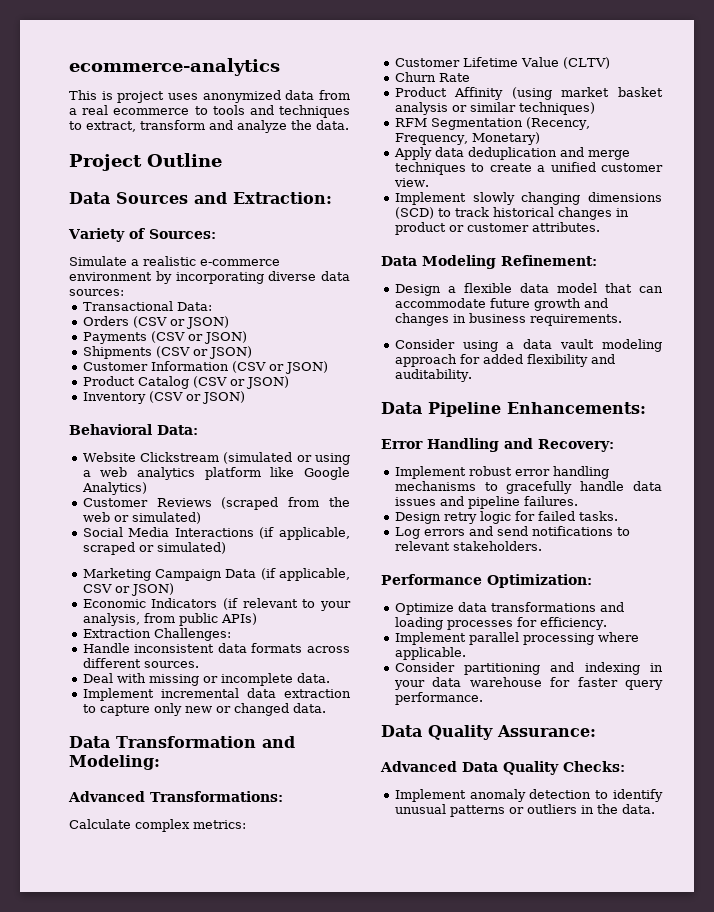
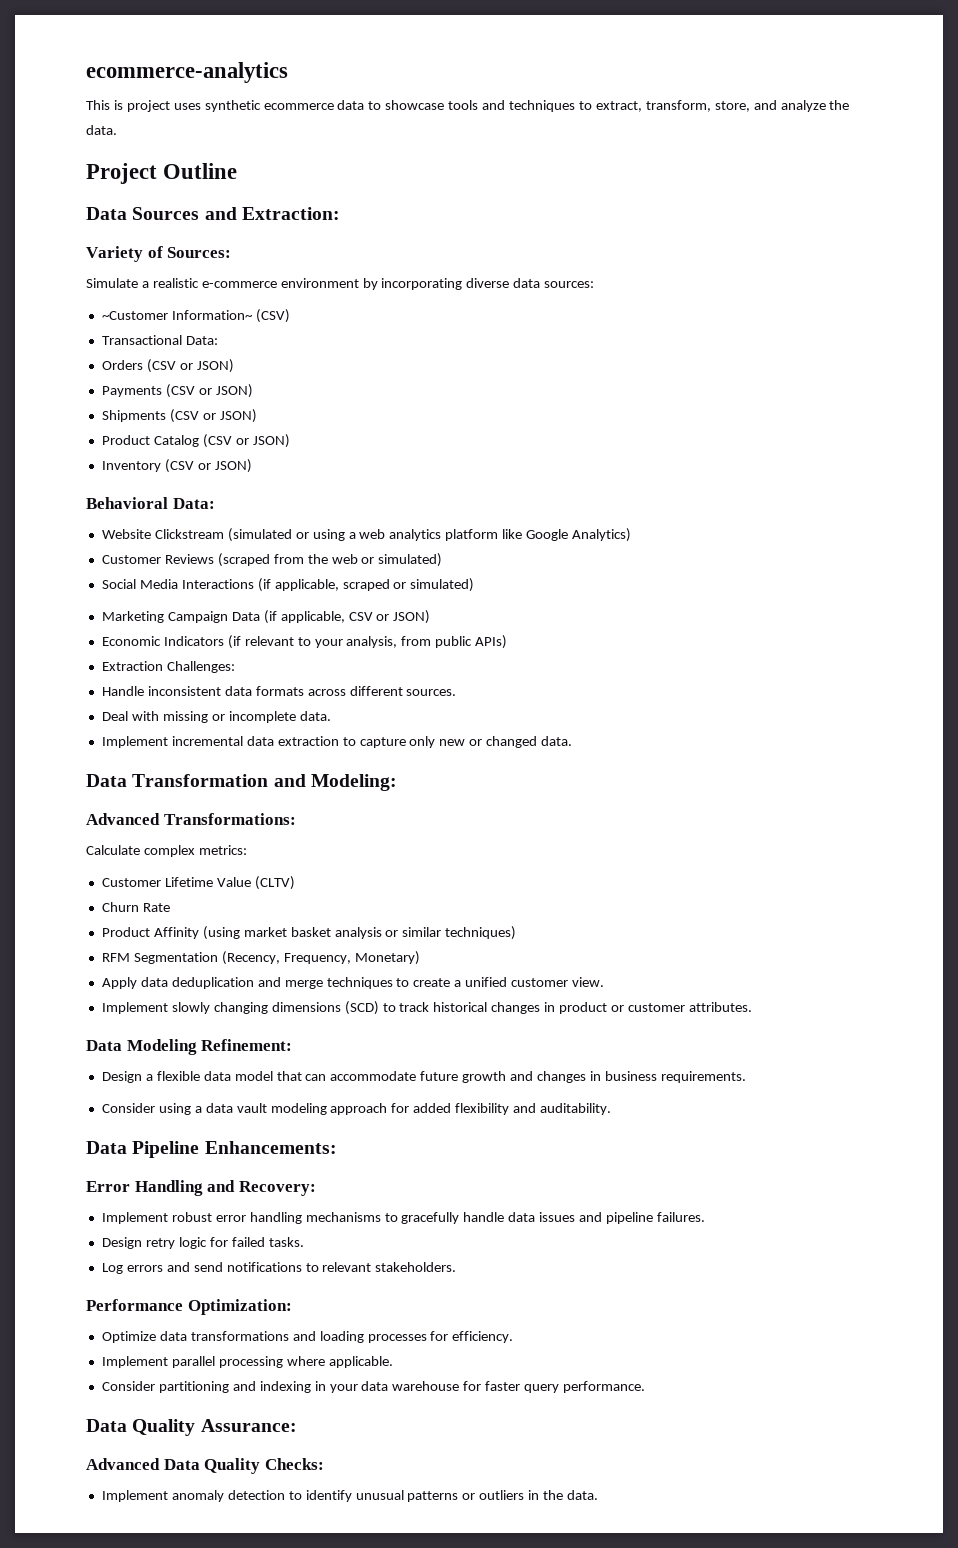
[202,90,350,103] [69,105,208,115] anonymized data from a real ecommerce to -> [204,100,445,112] synthetic ecommerce data to showcase
[140,120,205,130] transform -> [645,100,750,112] transform, store,
(124, 292) none -> [101,309,290,323] // ~Customer Information~ (CSV)
[82,361,328,374] // Customer Information (CSV or JSON) -> (257, 416) none

